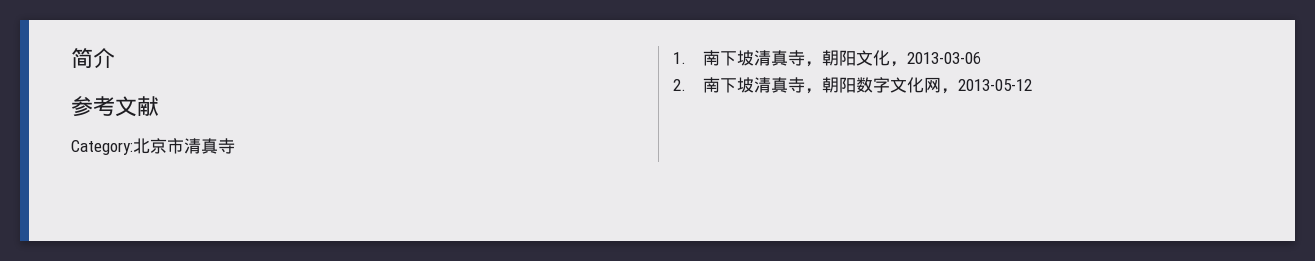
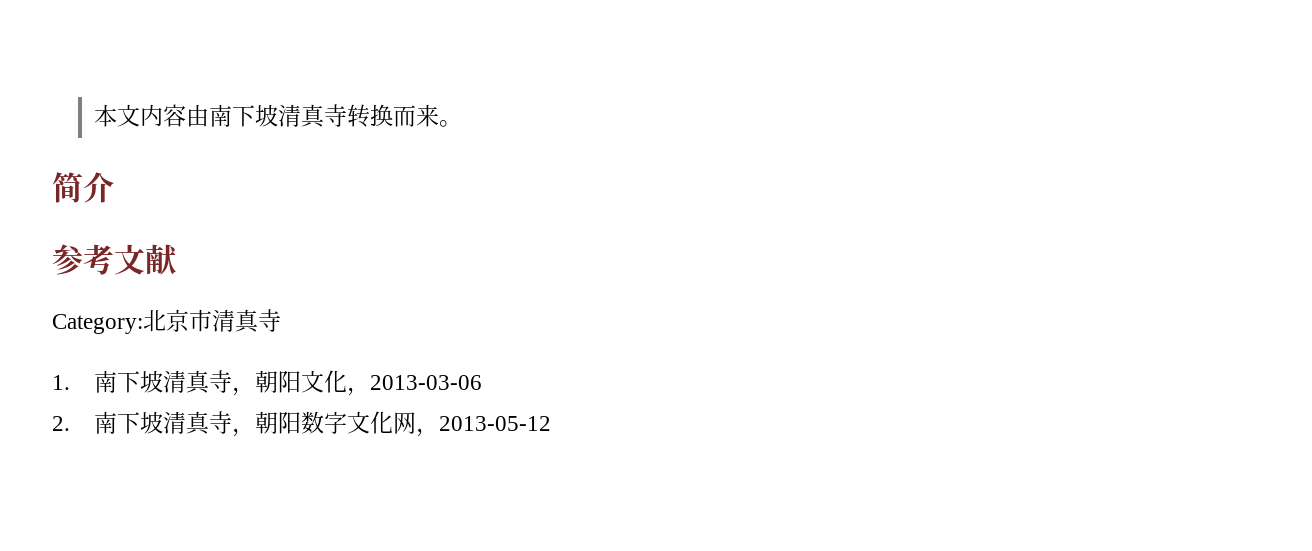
(71, 58) none -> [94,104,463,128] 本文内容由南下坡清真寺转换而来。 //

